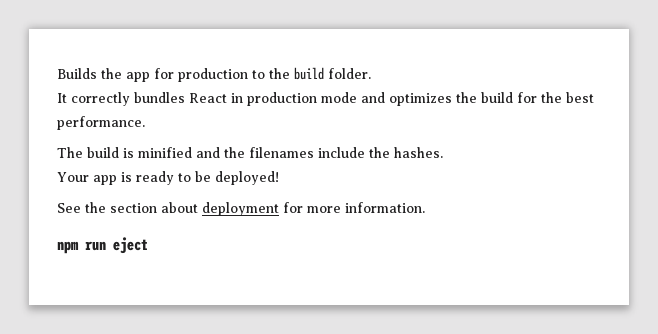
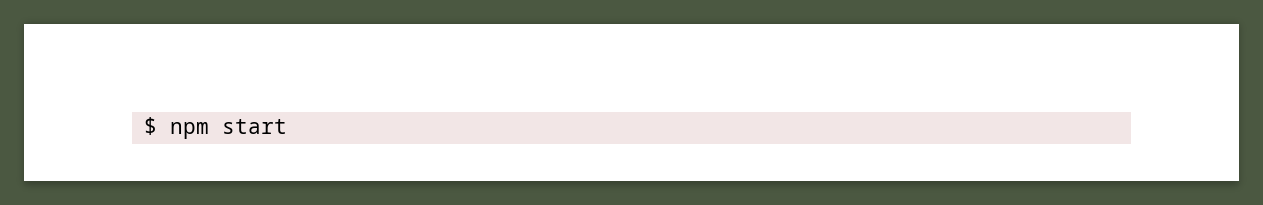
[57,67,371,82] [57,92,594,106] [57,116,145,130] [57,147,443,158] [57,171,279,185] [57,202,425,216] [57,237,148,254] Builds the app for production to the build folder. // It correctly bundles React in production mode and optimizes the build for the best performance. // The build is minified and the filenames include the hashes. // Your app is ready to be deployed! // See the section about deployment for more information. // npm run eject -> [144,117,288,139] $ npm start

